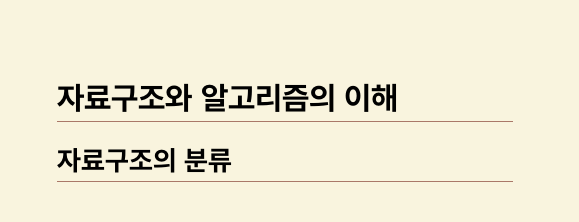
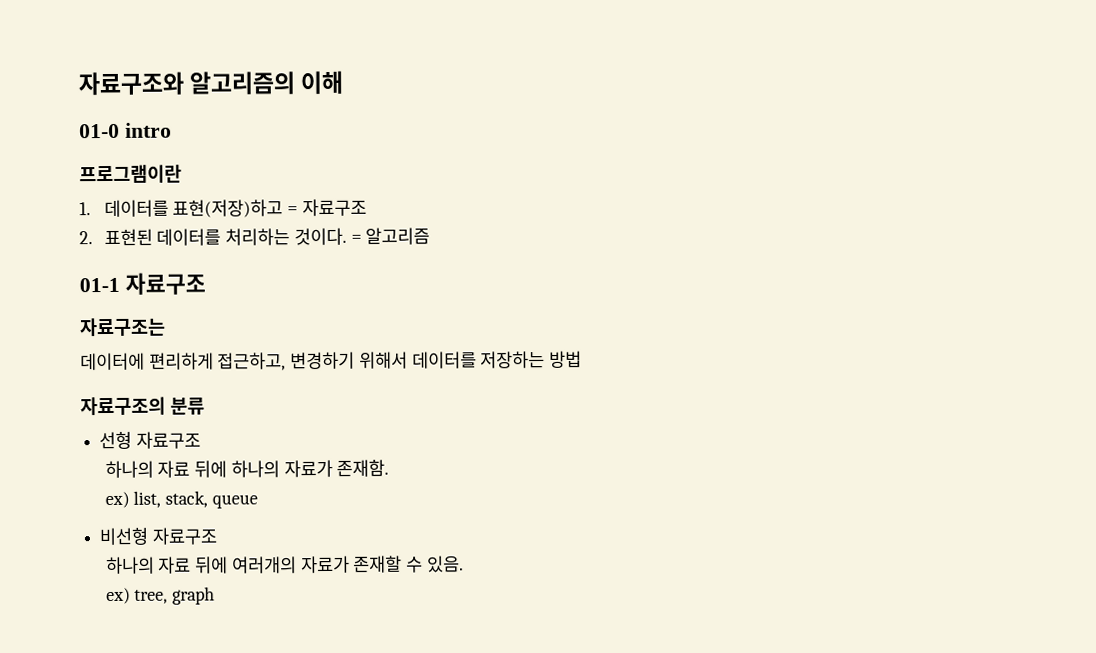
[57,148,233,173] 자료구조의 분류 -> [79,122,172,139] [79,164,182,184] [79,198,367,218] [79,227,431,247] [79,272,206,295] [79,317,166,337] [80,350,583,371] [80,396,205,416] [99,431,201,450] [104,459,390,479] [104,490,258,509] [99,527,217,546] [105,555,464,575] [105,586,216,605] 01-0 intro // 프로그램이란 // 1. 데이터를 표현(저장)하고 = 자료구조 // 2. 표현된 데이터를 처리하는 것이다. = 알고리즘 // 01-1 자료구조 // 자료구조는 // 데이터에 편리하게 접근하고, 변경하기 위해서 데이터를 저장하는 방법 // 자료구조의 분류 // 선형 자료구조 // 하나의 자료 뒤에 하나의 자료가 존재함. // ex) list, stack, queue // 비선형 자료구조 // 하나의 자료 뒤에 여러개의 자료가 존재할 수 있음. // ex) tree, graph

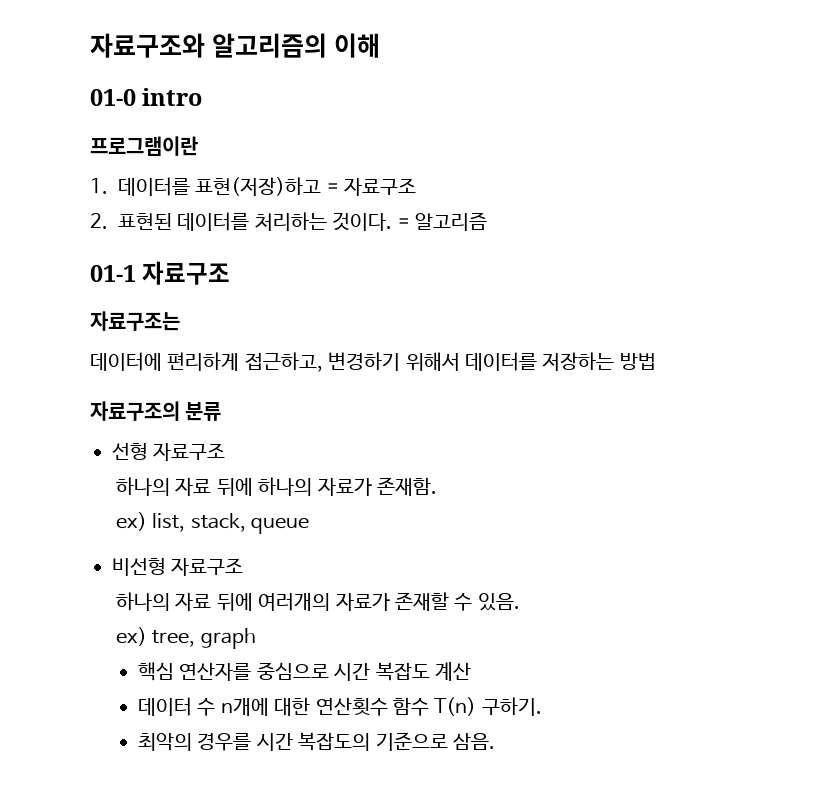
(216, 595) none -> [138,662,472,681] [138,697,542,716] [138,732,496,751] // 핵심 연산자를 중심으로 시간 복잡도 계산 // 데이터 수 n개에 대한 연산횟수 함수 T(n) 구하기. // 최악의 경우를 시간 복잡도의 기준으로 삼음.

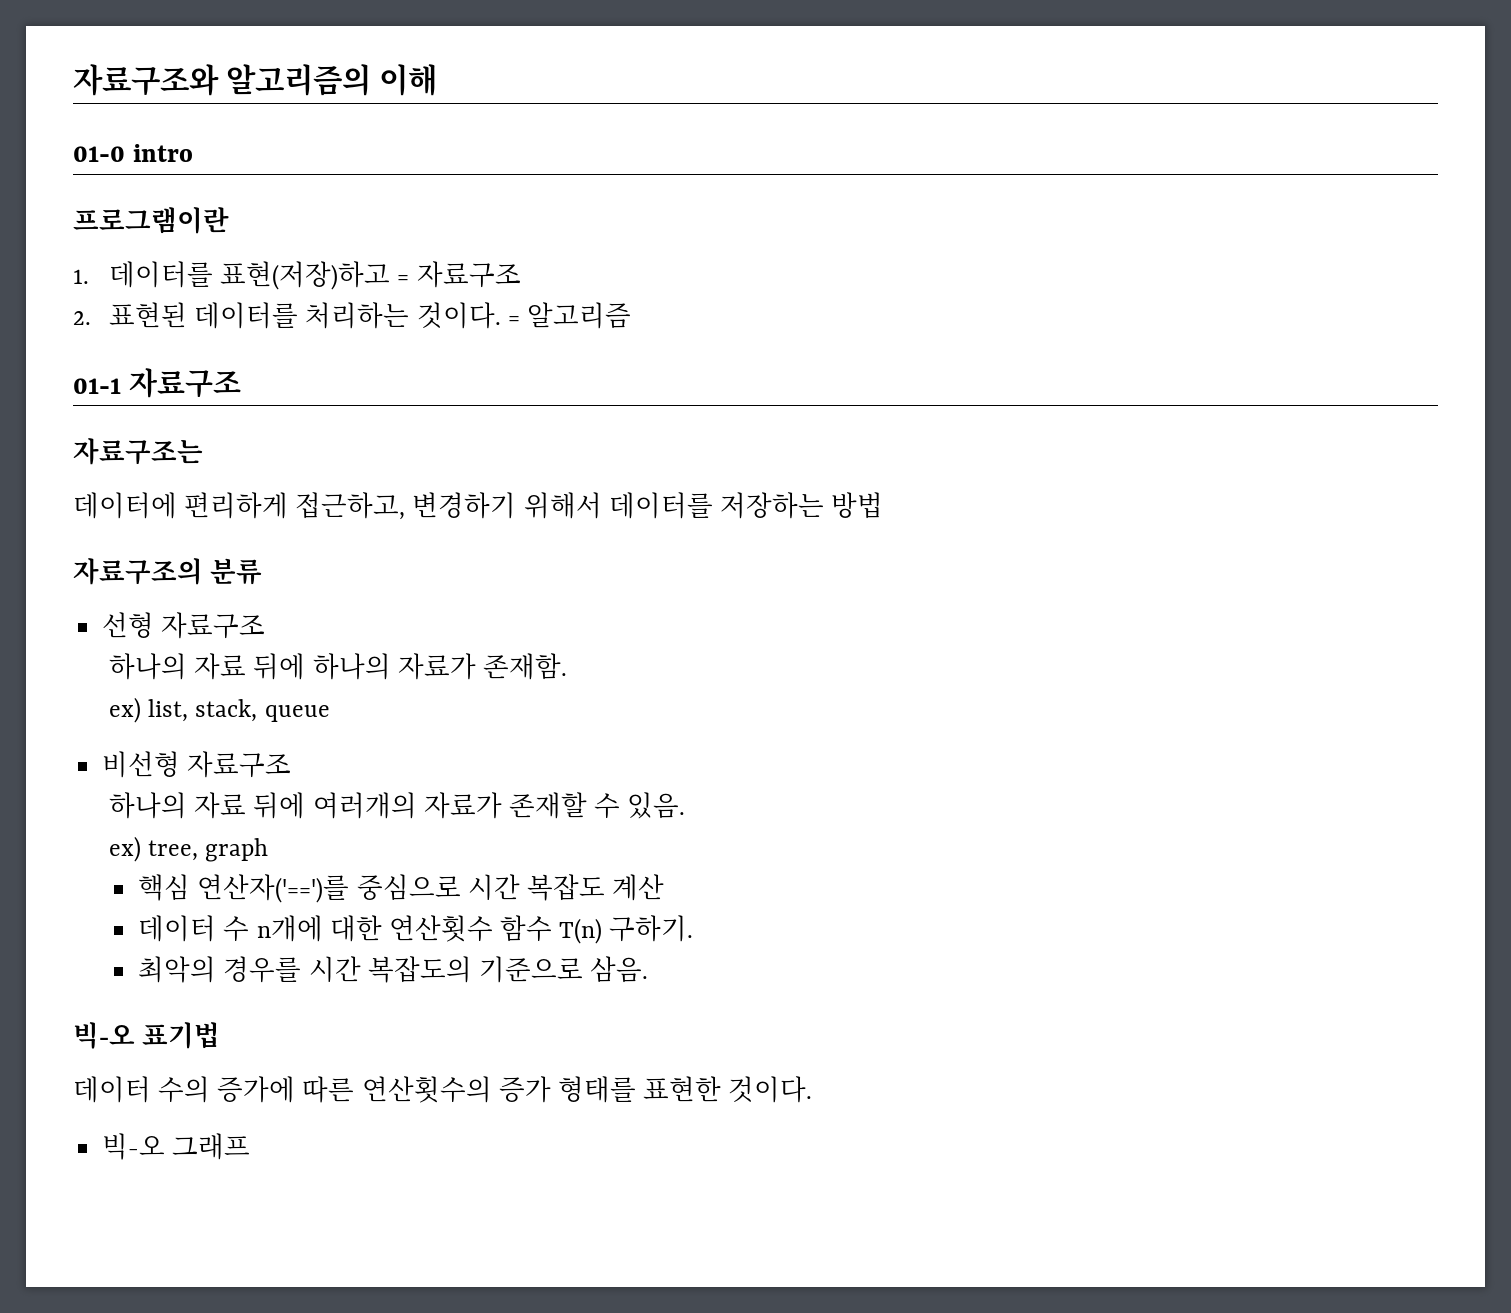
[179,662,252,681] 연산자를 -> [197,874,350,903] 연산자('==')를
(496, 741) none -> [73,1022,221,1049] [73,1076,813,1103] [102,1133,251,1160] // 빅-오 표기법 // 데이터 수의 증가에 따른 연산횟수의 증가 형태를 표현한 것이다. // 빅-오 그래프

